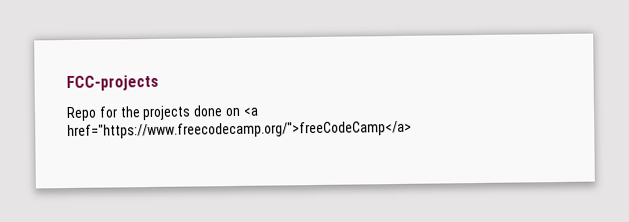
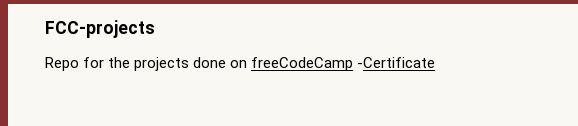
[242,107,259,116] [67,120,412,140] <a href="https://www.freecodecamp.org/">freeCodeCamp</a> -> [251,57,436,71] freeCodeCamp -Certificate

